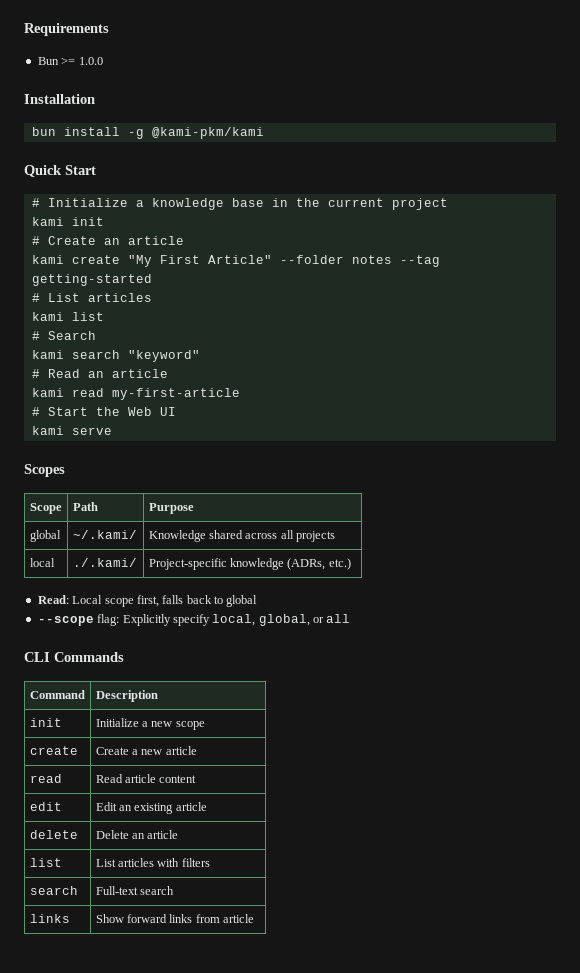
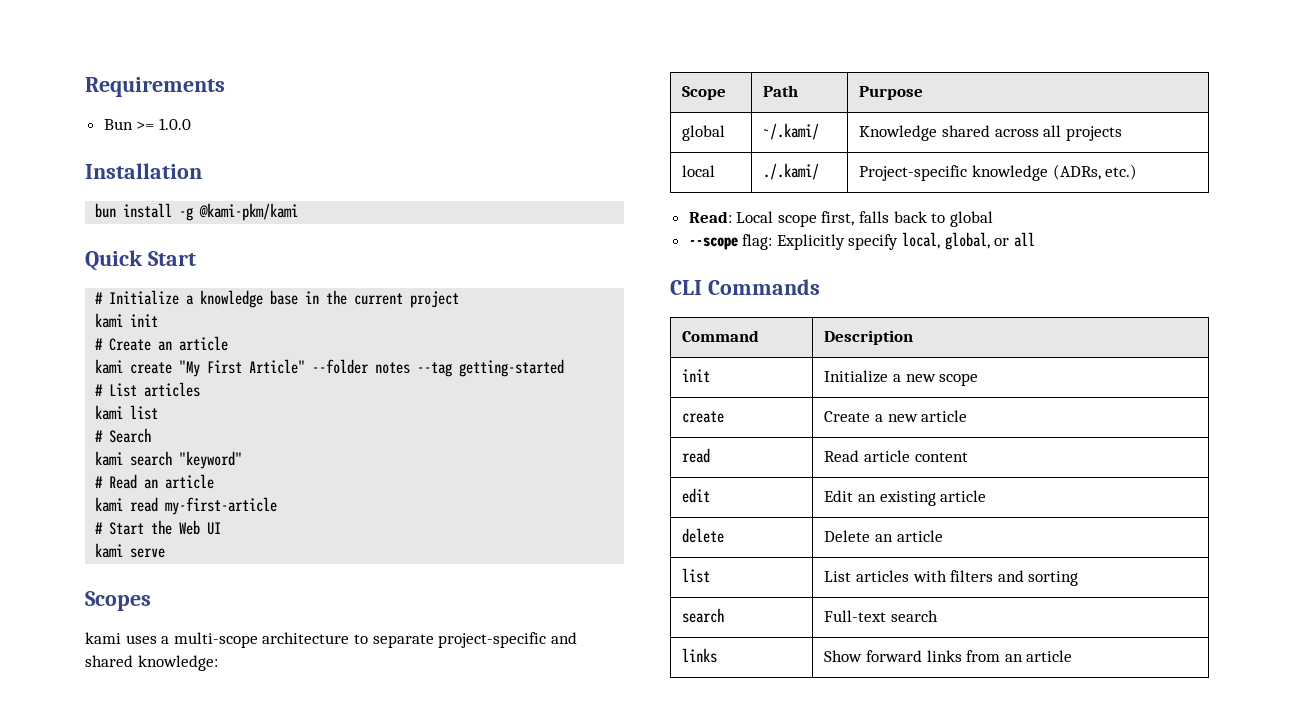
(65, 470) none -> [85,632,577,648] [85,655,218,671] // kami uses a multi-scope architecture to separate project-specific and shared knowledge:
(210, 862) none -> [997,570,1079,586] and sorting
(220, 918) none -> [1004,654,1023,662] an

